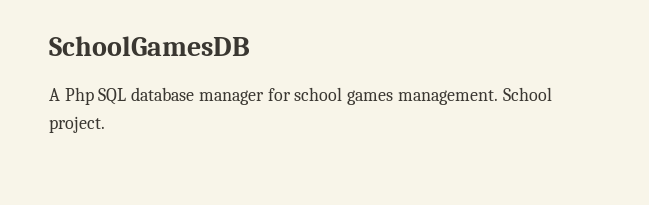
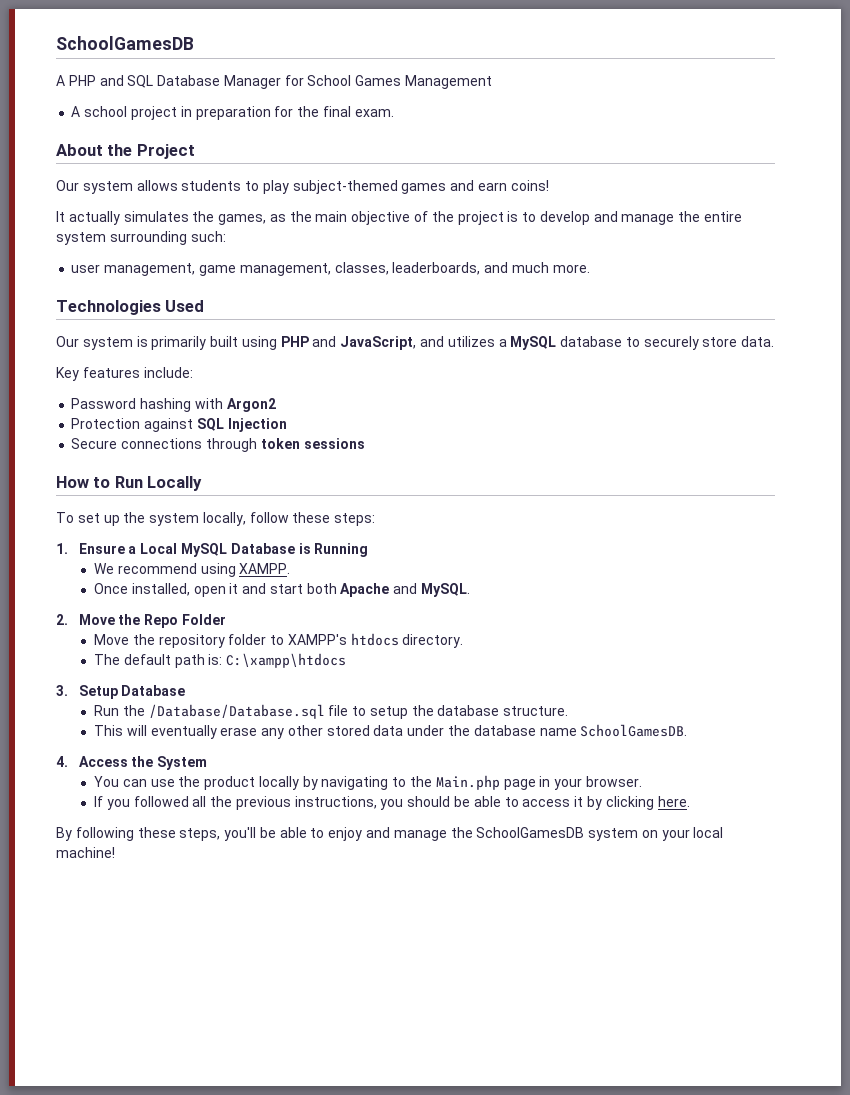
[64,87,552,105] [49,116,105,133] Php SQL database manager for school games management. School project. -> [68,75,493,89] [71,106,394,120] [56,144,195,159] [56,180,549,194] [56,211,743,225] [56,231,226,245] [71,262,590,276] [56,300,205,315] [56,336,775,350] [56,367,193,381] [71,398,276,412] [71,418,287,432] [71,438,365,452] [56,476,203,491] [56,512,376,526] [56,543,369,557] [94,563,291,577] [94,583,471,597] [56,614,226,628] [94,633,464,648] [94,653,347,668] [56,685,186,699] [94,704,569,719] [94,724,688,739] [56,756,208,770] [94,775,642,790] [94,796,690,810] [56,827,724,841] [56,847,115,858] PHP and SQL Database Manager for School Games Management // A school project in preparation for the final exam. // About the Project // Our system allows students to play subject-themed games and earn coins! // It actually simulates the games, as the main objective of the project is to develop and manage the entire system surrounding such: // user management, game management, classes, leaderboards, and much more. // Technologies Used // Our system is primarily built using PHP and JavaScript, and utilizes a MySQL database to securely store data. // Key features include: // Password hashing with Argon2 // Protection against SQL Injection // Secure connections through token sessions // How to Run Locally // To set up the system locally, follow these steps: // 1. Ensure a Local MySQL Database is Running // We recommend using XAMPP. // Once installed, open it and start both Apache and MySQL. // 2. Move the Repo Folder // Move the repository folder to XAMPP's htdocs directory. // The default path is: C:\xampp\htdocs // 3. Setup Database // Run the /Database/Database.sql file to setup the database structure. // This will eventually erase any other stored data under the database name SchoolGamesDB. // 4. Access the System // You can use the product locally by navigating to the Main.php page in your browser. // If you followed all the previous instructions, you should be able to access it by clicking here. // By following these steps, you'll be able to enjoy and manage the SchoolGamesDB system on your local machine!

